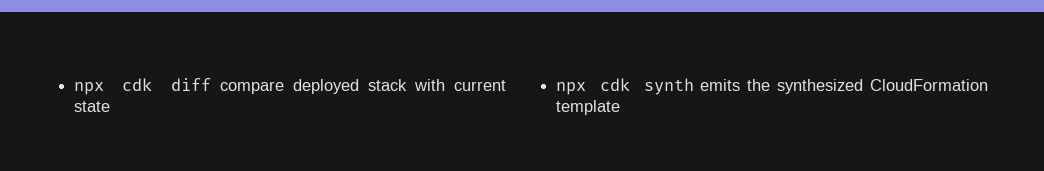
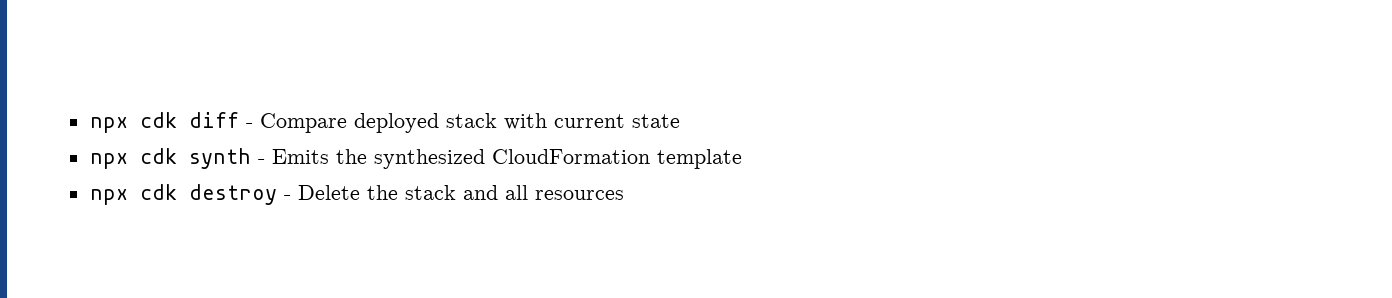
[219,81,284,94] compare -> [245,113,347,133] - Compare
[700,79,741,91] emits -> [257,149,329,164] - Emits
(621, 107) none -> [89,184,624,205] // npx cdk destroy - Delete the stack and all resources

